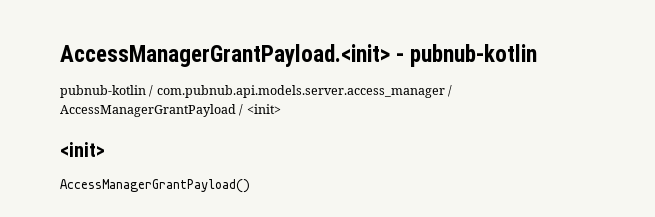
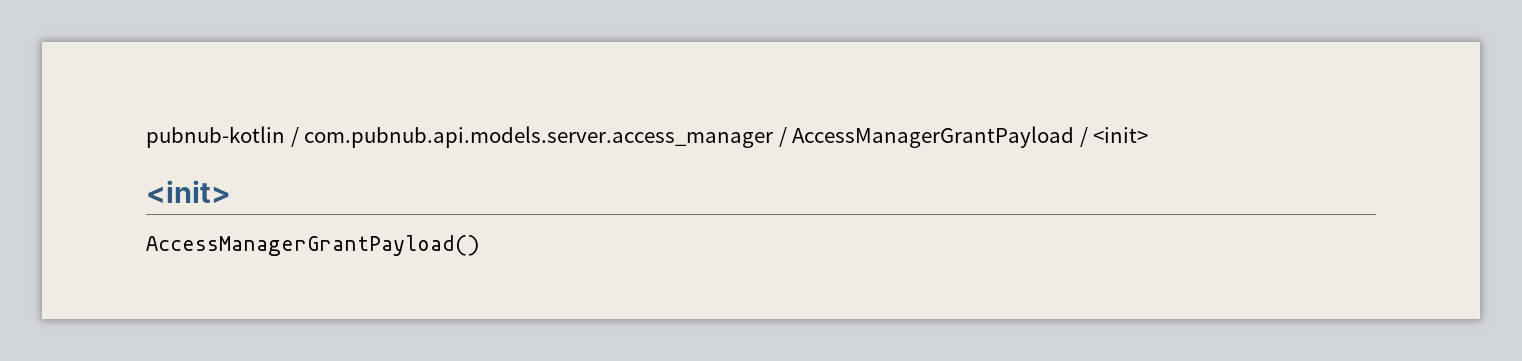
[60,44,538,67] AccessManagerGrantPayload.<init> - pubnub-kotlin // -> (146, 137) none

